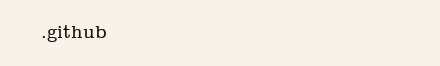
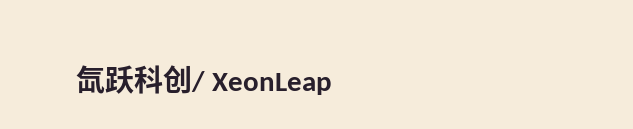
[41,25,107,42] .github -> [76,65,332,95] 氙跃科创/ XeonLeap

